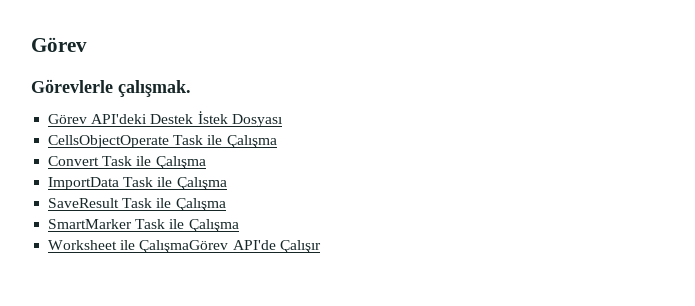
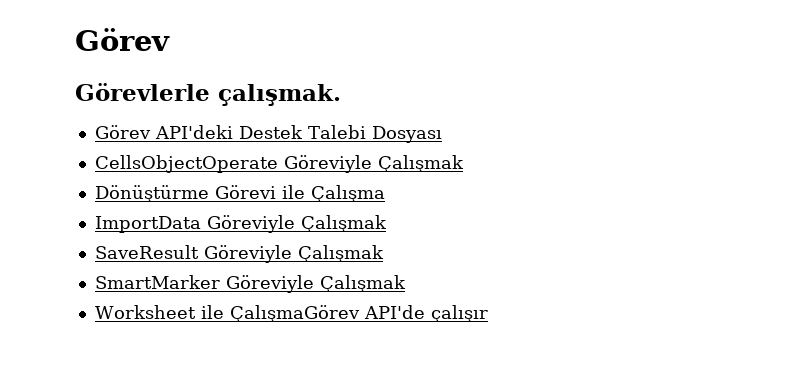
[197,111,228,124] İstek -> [307,125,366,139] Talebi
[173,135,277,148] [48,156,206,169] [48,177,227,190] [48,198,226,211] [48,219,239,232] Task ile Çalışma // Convert Task ile Çalışma // ImportData Task ile Çalışma // SaveResult Task ile Çalışma // SmartMarker Task ile Çalışma -> [283,155,464,173] [94,185,385,202] [94,215,387,233] [94,245,384,263] [94,275,406,293] Göreviyle Çalışmak // Dönüştürme Görevi ile Çalışma // ImportData Göreviyle Çalışmak // SaveResult Göreviyle Çalışmak // SmartMarker Göreviyle Çalışmak
[279,240,321,253] Çalışır -> [430,305,488,322] çalışır

